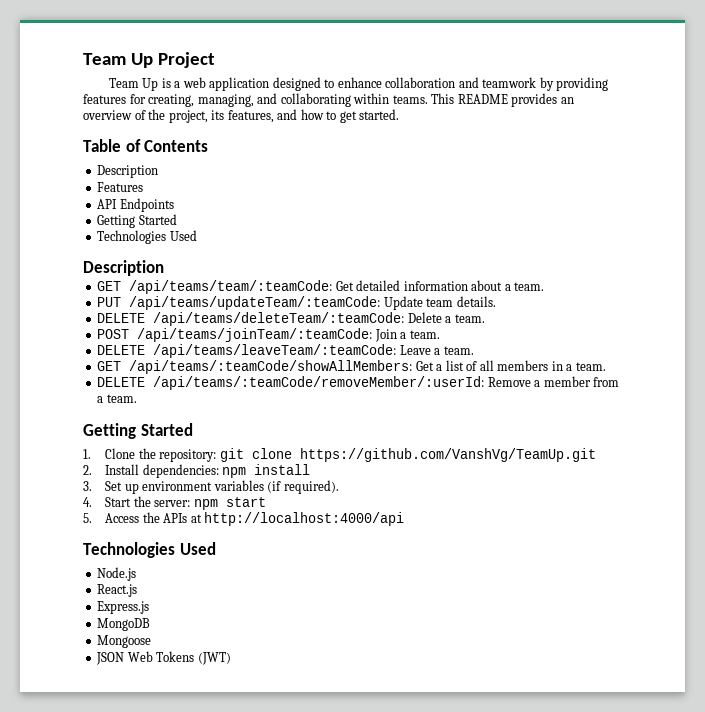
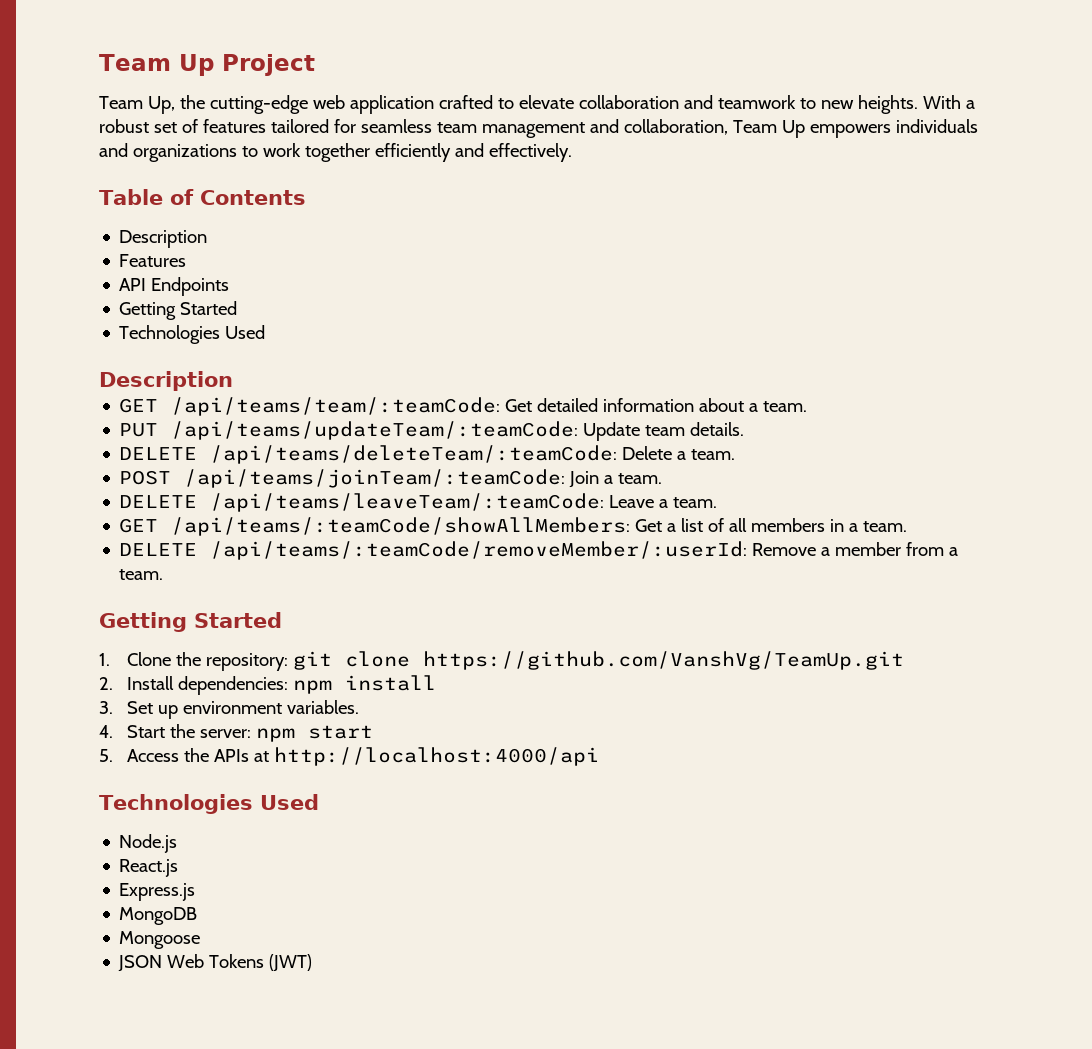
[142,77,609,91] [83,93,574,107] [83,109,400,123] Up is a web application designed to enhance collaboration and teamwork by providing features for creating, managing, and collaborating within teams. This README provides an overview of the project, its features, and how to get started. -> [147,95,975,114] [99,119,978,138] [99,143,572,162] Up, the cutting-edge web application crafted to elevate collaboration and teamwork to new heights. With a robust set of features tailored for seamless team management and collaboration, Team Up empowers individuals and organizations to work together efficiently and effectively.
[213,480,339,494] variables (if required). -> [286,700,359,714] variables.

